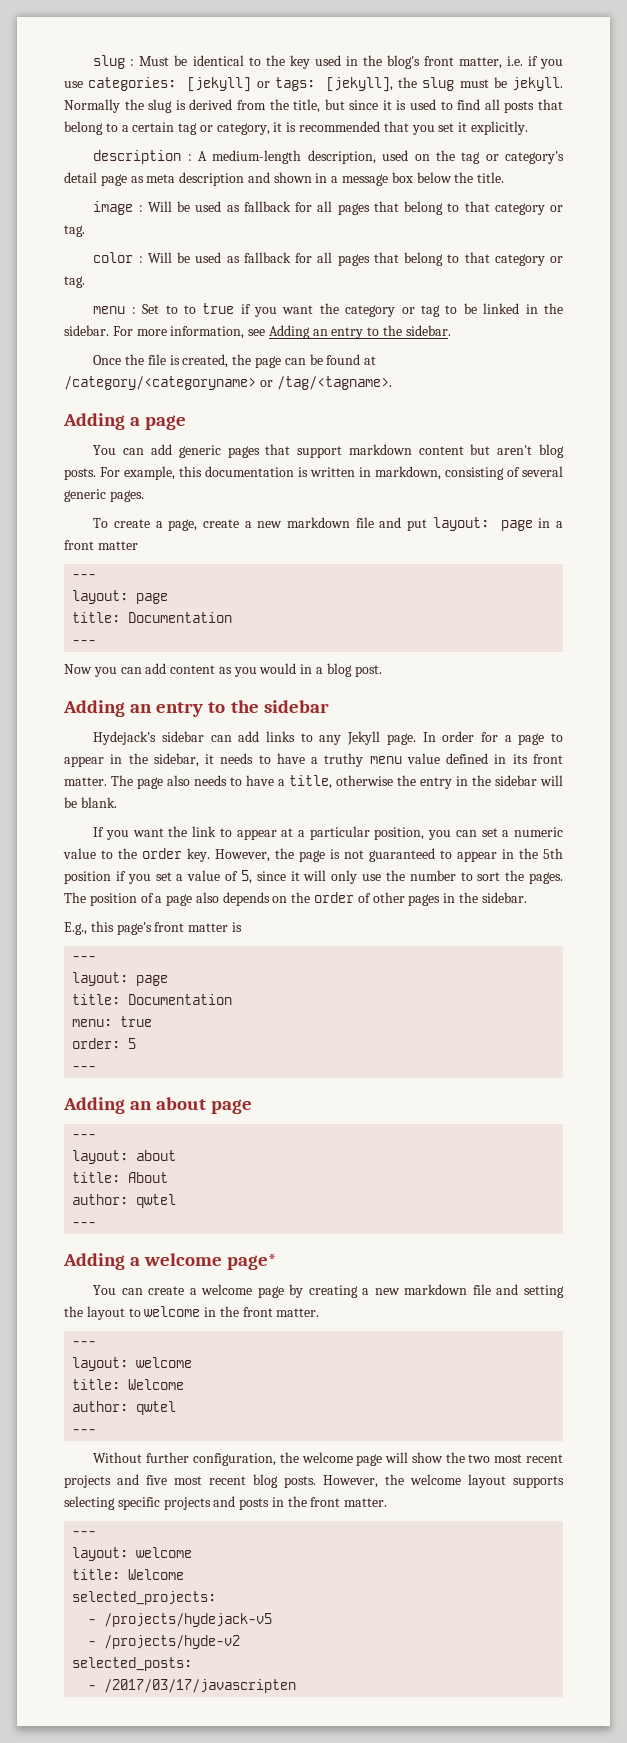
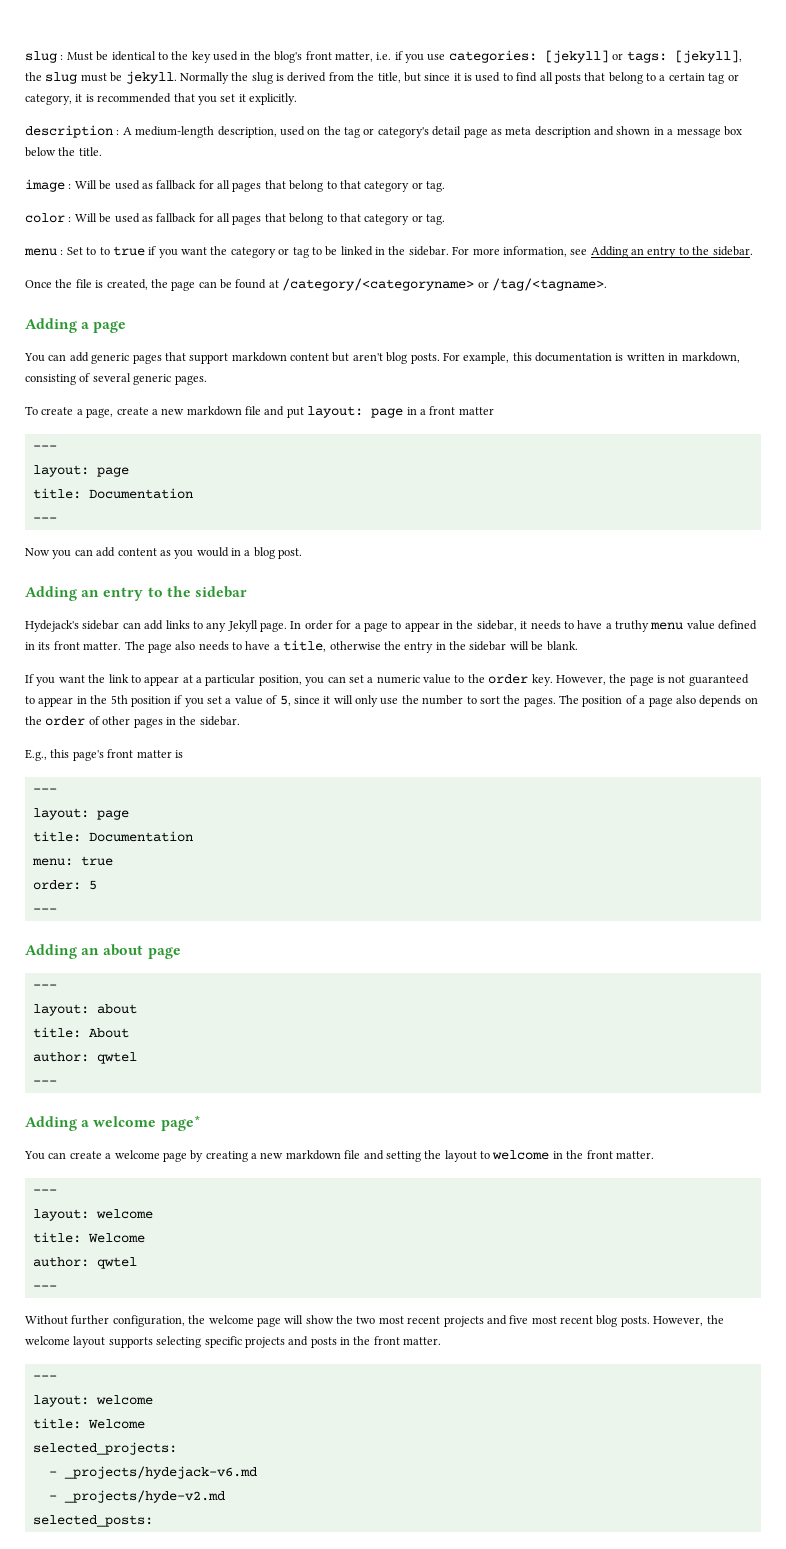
[104,1613,273,1627] [88,1635,241,1649] /projects/hydejack-v5 // - /projects/hyde-v2 -> [63,1466,257,1479] [48,1490,225,1503] _projects/hydejack-v6.md // - _projects/hyde-v2.md
[88,1679,297,1693] // - /2017/03/17/javascripten -> (153, 1521) none

